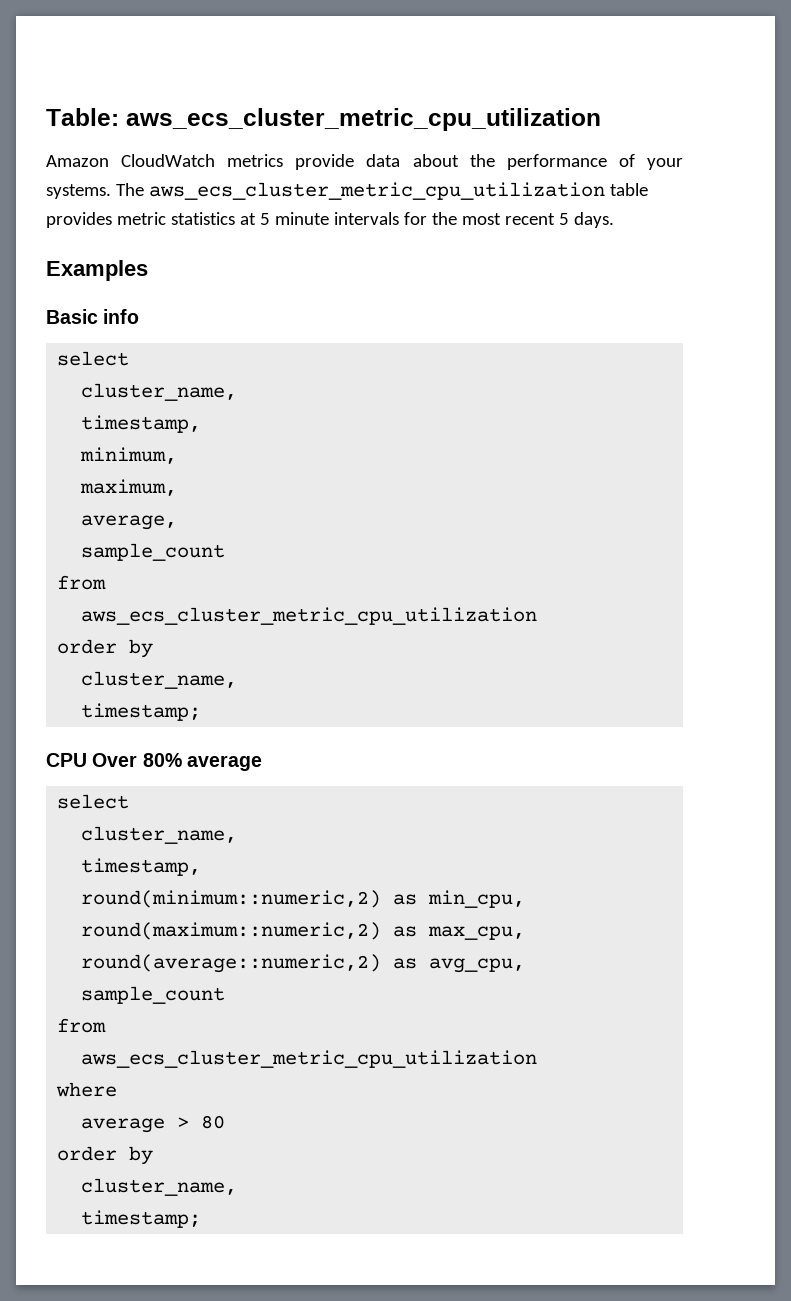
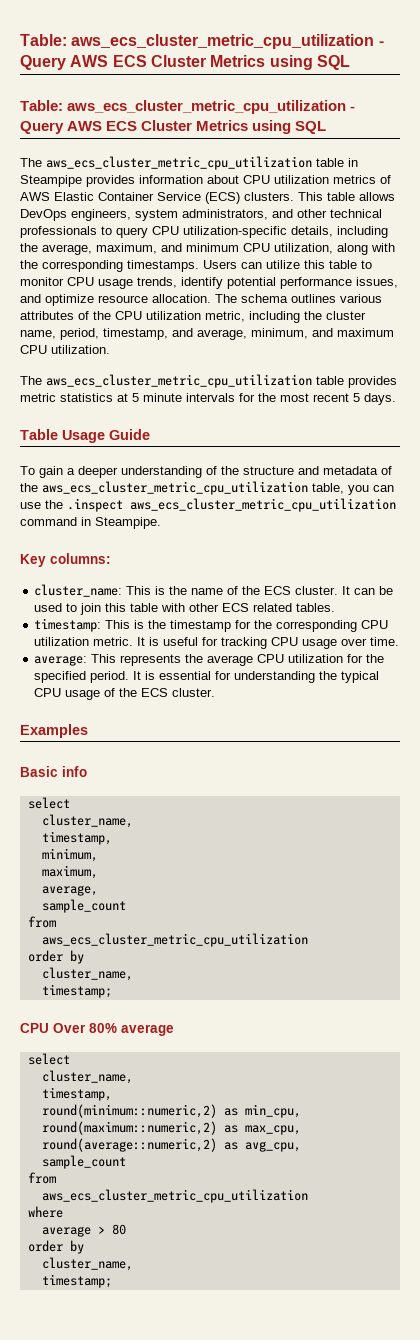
[46,108,601,131] [46,154,683,170] [46,184,111,199] Table: aws_ecs_cluster_metric_cpu_utilization // Amazon CloudWatch metrics provide data about the performance of your systems. -> [20,34,384,49] [20,55,350,70] [20,100,356,114] [20,120,327,134] [20,156,358,170] [20,175,391,187] [20,192,395,204] [20,209,382,221] [20,226,388,238] [20,243,395,255] [20,260,372,272] [20,277,398,289] [20,294,382,306] [20,311,366,323] [20,328,394,340] [20,345,110,354] Table: aws_ecs_cluster_metric_cpu_utilization - Query AWS ECS Cluster Metrics using SQL // Table: aws_ecs_cluster_metric_cpu_utilization - Query AWS ECS Cluster Metrics using SQL // The aws_ecs_cluster_metric_cpu_utilization table in Steampipe provides information about CPU utilization metrics of AWS Elastic Container Service (ECS) clusters. This table allows DevOps engineers, system administrators, and other technical professionals to query CPU utilization-specific details, including the average, maximum, and minimum CPU utilization, along with the corresponding timestamps. Users can utilize this table to monitor CPU usage trends, identify potential performance issues, and optimize resource allocation. The schema outlines various attributes of the CPU utilization metric, including the cluster name, period, timestamp, and average, minimum, and maximum CPU utilization. //
(614, 220) none -> [20,429,150,443] [20,466,392,478] [20,481,394,495] [20,498,396,512] [20,517,161,529] [20,553,111,567] [34,584,394,597] [34,603,336,615] [34,618,389,632] [34,637,400,649] [34,654,385,666] [34,671,380,683] [34,688,216,700] // Table Usage Guide // To gain a deeper understanding of the structure and metadata of the aws_ecs_cluster_metric_cpu_utilization table, you can use the .inspect aws_ecs_cluster_metric_cpu_utilization command in Steampipe. // Key columns: // cluster_name: This is the name of the ECS cluster. It can be used to join this table with other ECS related tables. // timestamp: This is the timestamp for the corresponding CPU utilization metric. It is useful for tracking CPU usage over time. // average: This represents the average CPU utilization for the specified period. It is essential for understanding the typical CPU usage of the ECS cluster.

